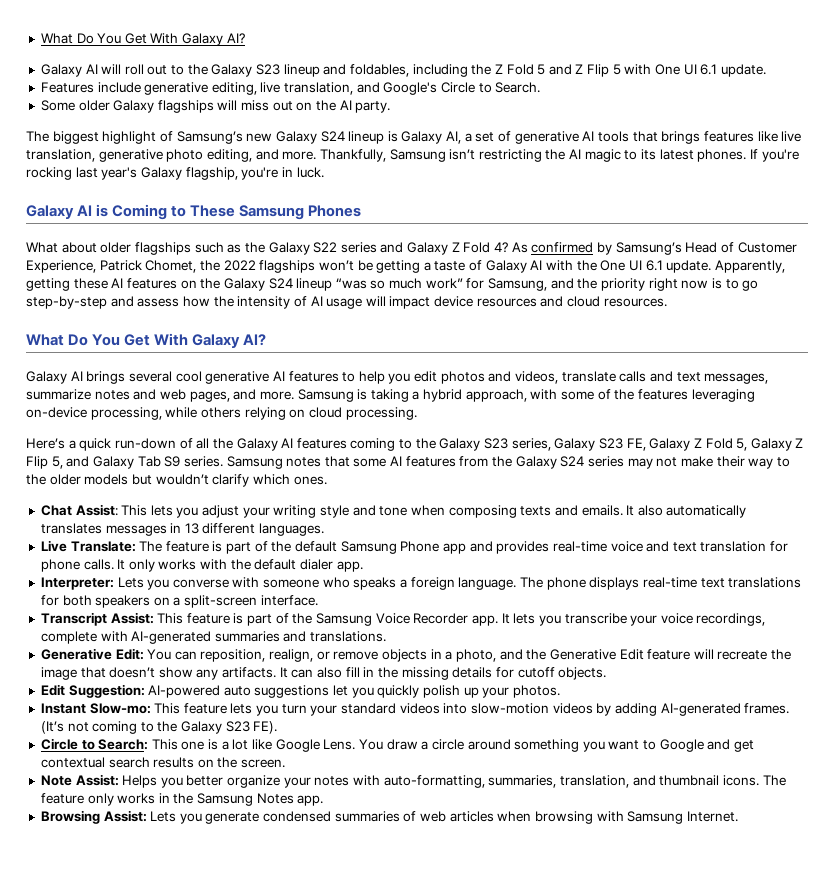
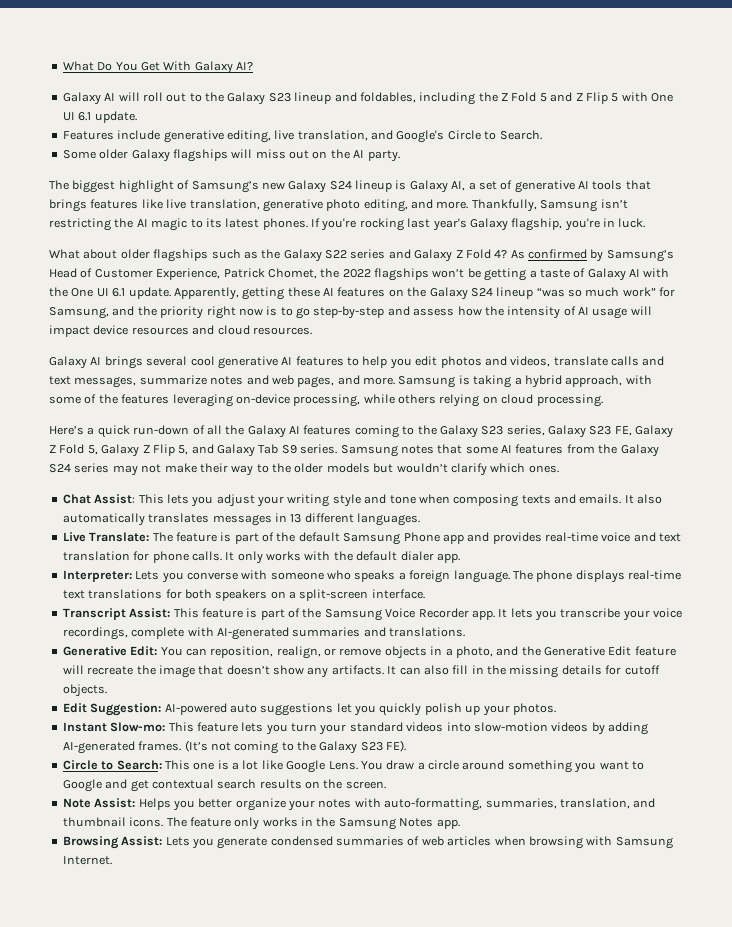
[26,204,362,220] // Galaxy AI is Coming to These Samsung Phones -> (646, 223) none
[26,333,267,348] // What Do You Get With Galaxy AI? -> (312, 331) none

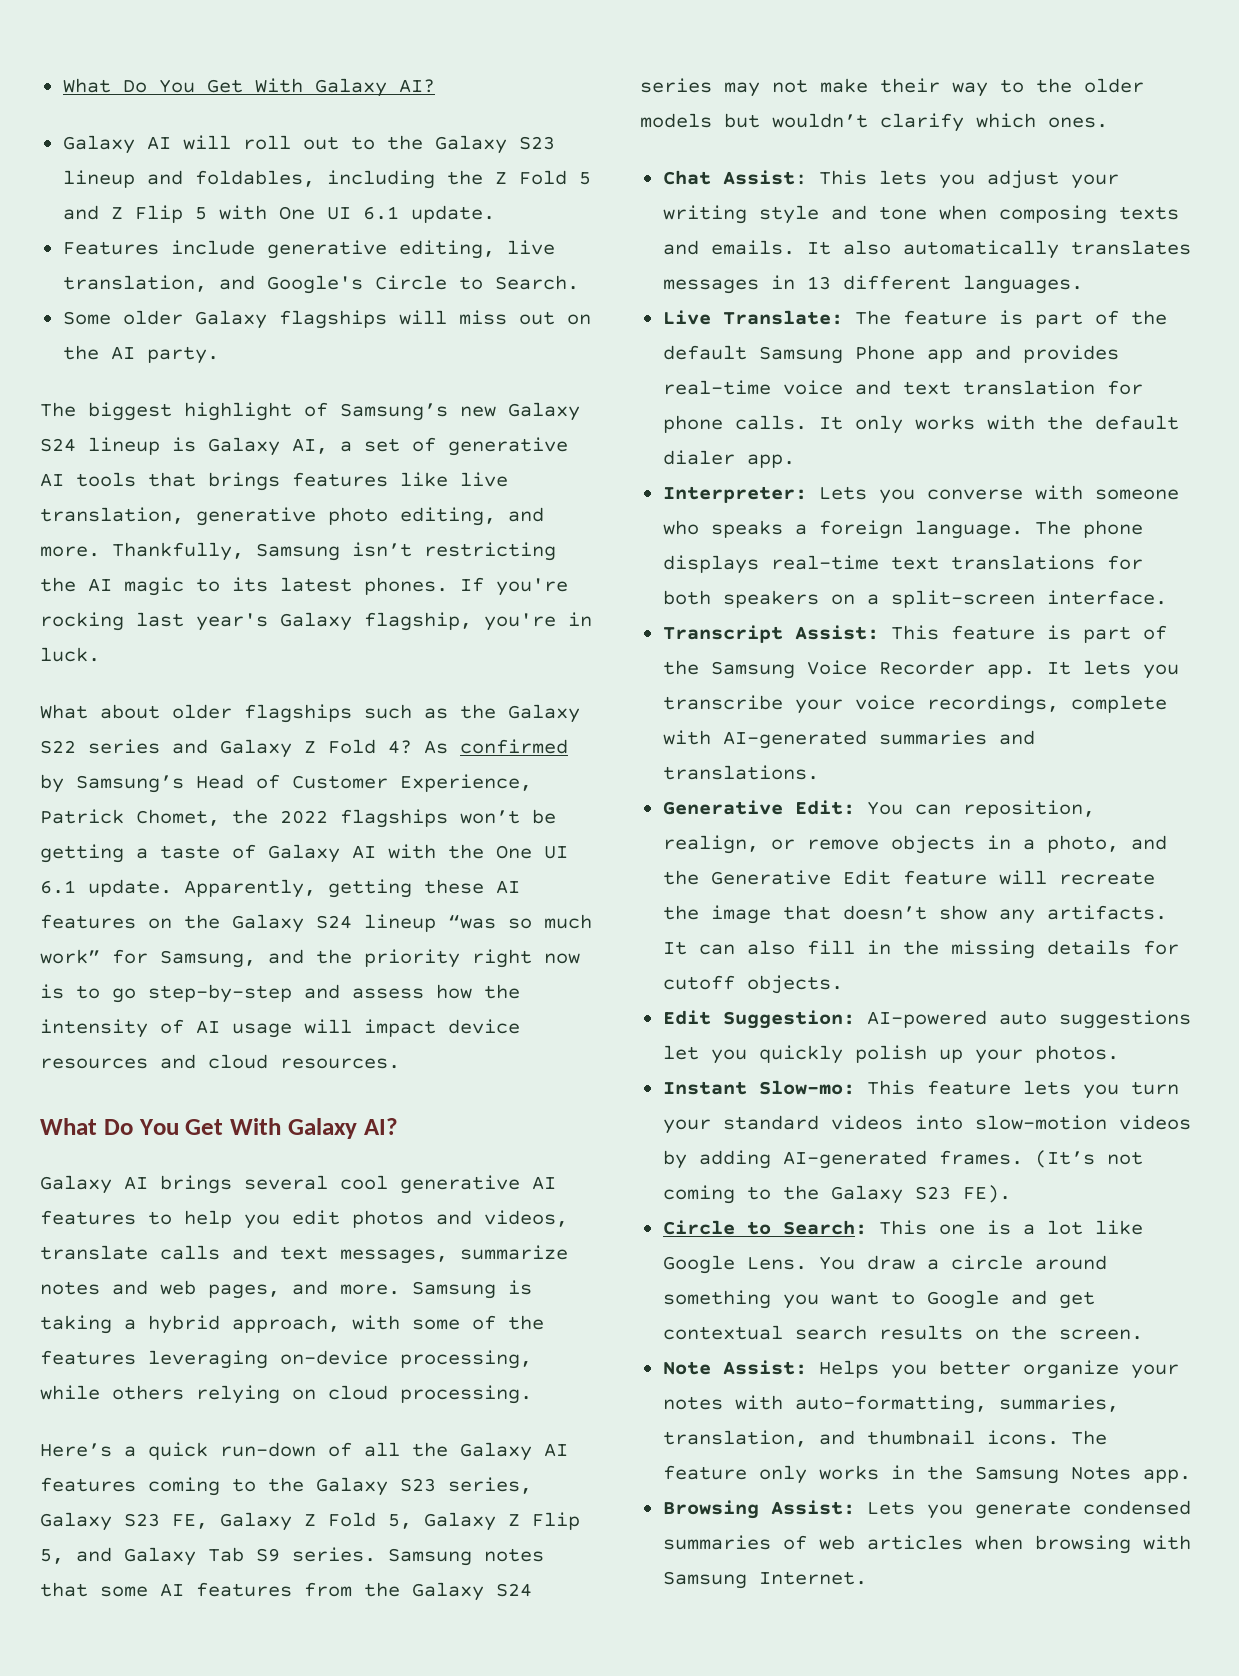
(312, 331) none -> [40,1118,398,1139] // What Do You Get With Galaxy AI?

